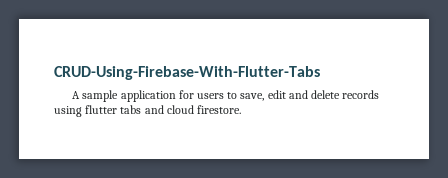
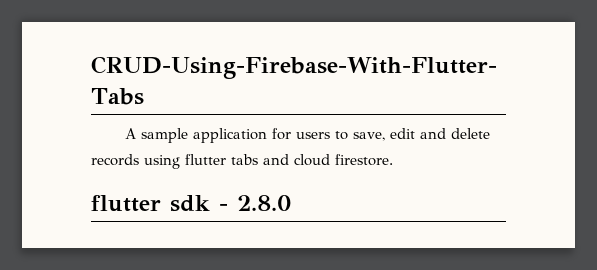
(242, 109) none -> [91,195,292,212] // flutter sdk - 2.8.0

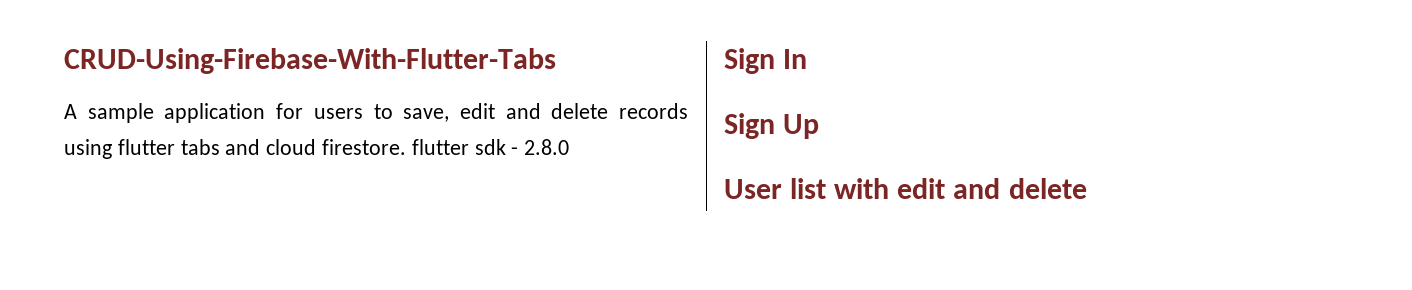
(393, 160) // -> (407, 147) none
(292, 203) none -> [724,48,808,74] [724,113,820,139] [724,178,1087,199] // Sign In // Sign Up // User list with edit and delete

